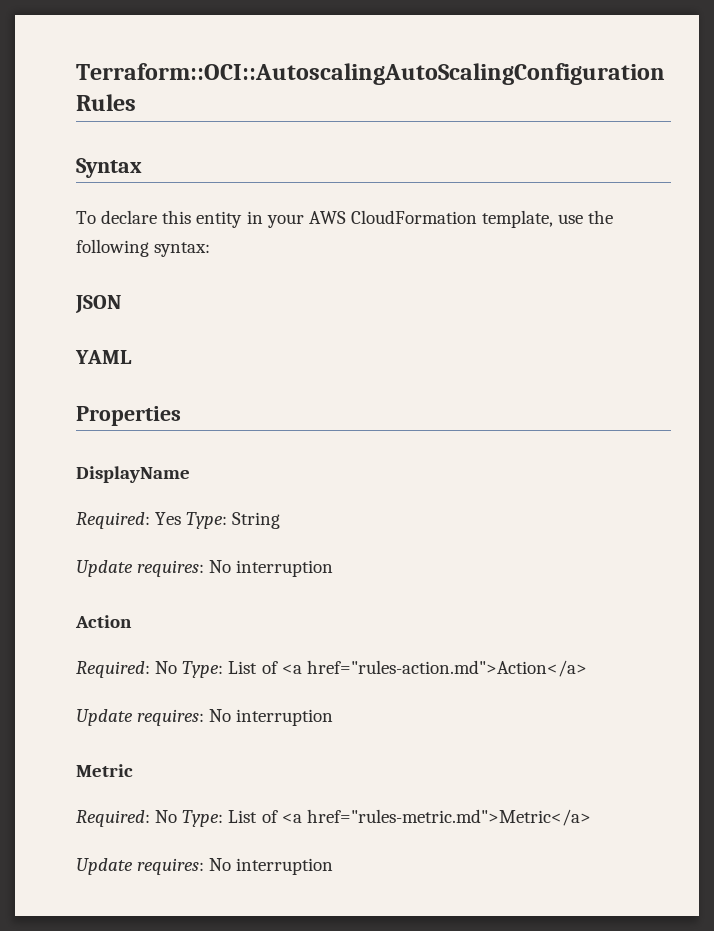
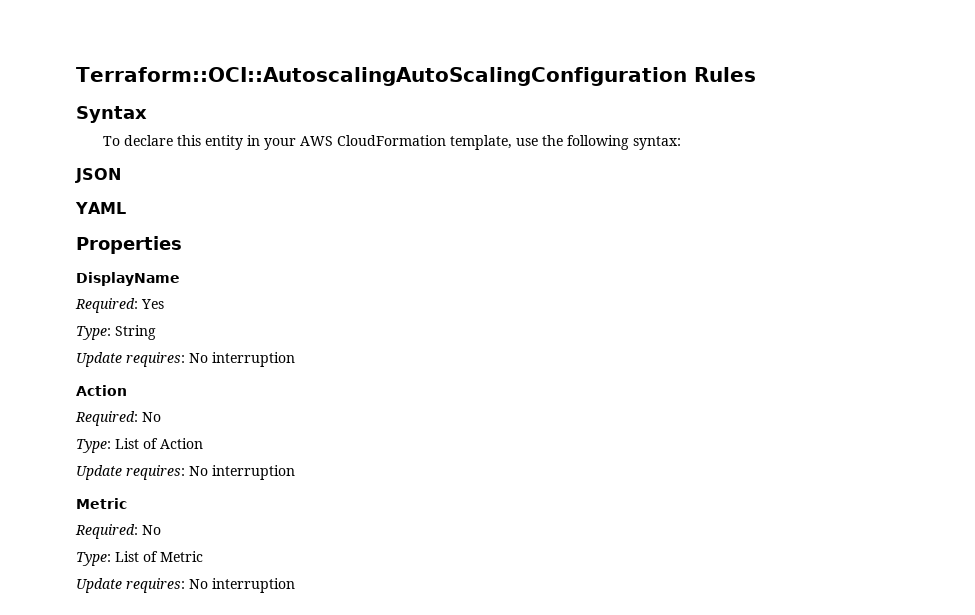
(182, 518) none -> (164, 304) //
[182,660,587,678] Type: List of <a href="rules-action.md">Action</a> -> [76,438,203,453] // Type: List of Action
[182,809,591,827] Type: List of <a href="rules-metric.md">Metric</a> -> [76,551,203,566] // Type: List of Metric

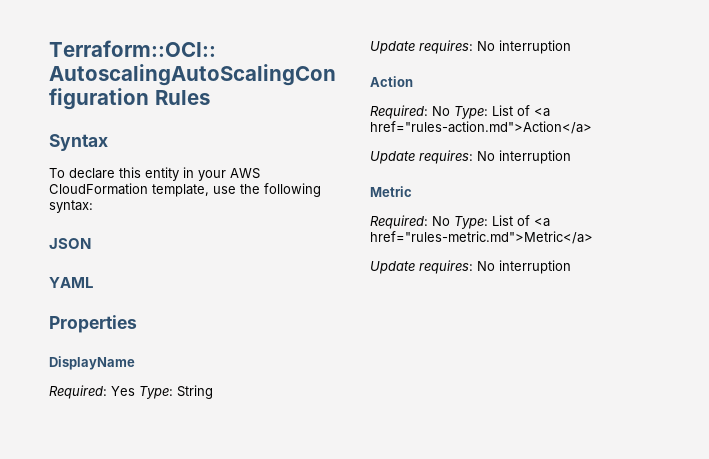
(164, 304) // -> (135, 391) none
[76,438,203,453] // Type: List of Action -> [454,105,550,119] [370,121,592,134] Type: List of <a href="rules-action.md">Action</a>
[76,551,203,566] // Type: List of Metric -> [454,215,550,229] [370,231,593,244] Type: List of <a href="rules-metric.md">Metric</a>

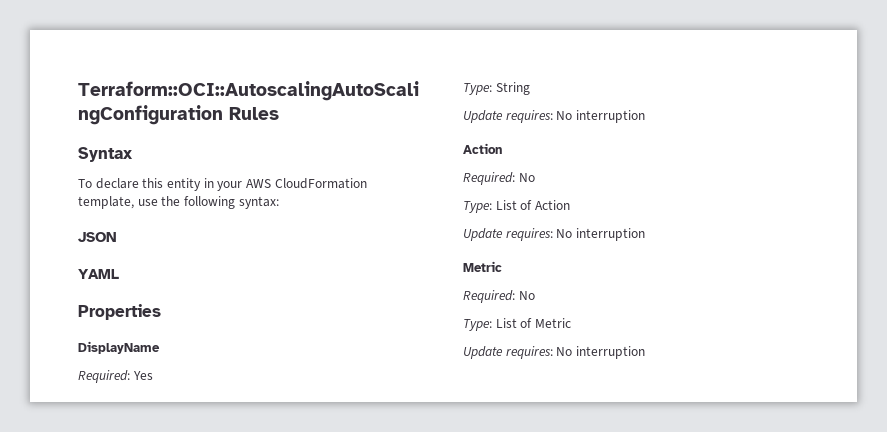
(135, 391) none -> (153, 375) //
[454,105,550,119] [370,121,592,134] Type: List of <a href="rules-action.md">Action</a> -> [463,200,570,213] // Type: List of Action
[454,215,550,229] [370,231,593,244] Type: List of <a href="rules-metric.md">Metric</a> -> [463,318,571,331] // Type: List of Metric

